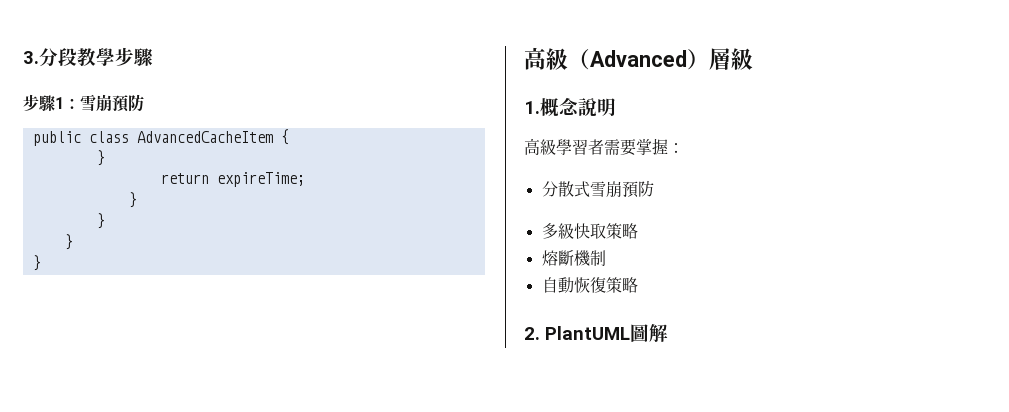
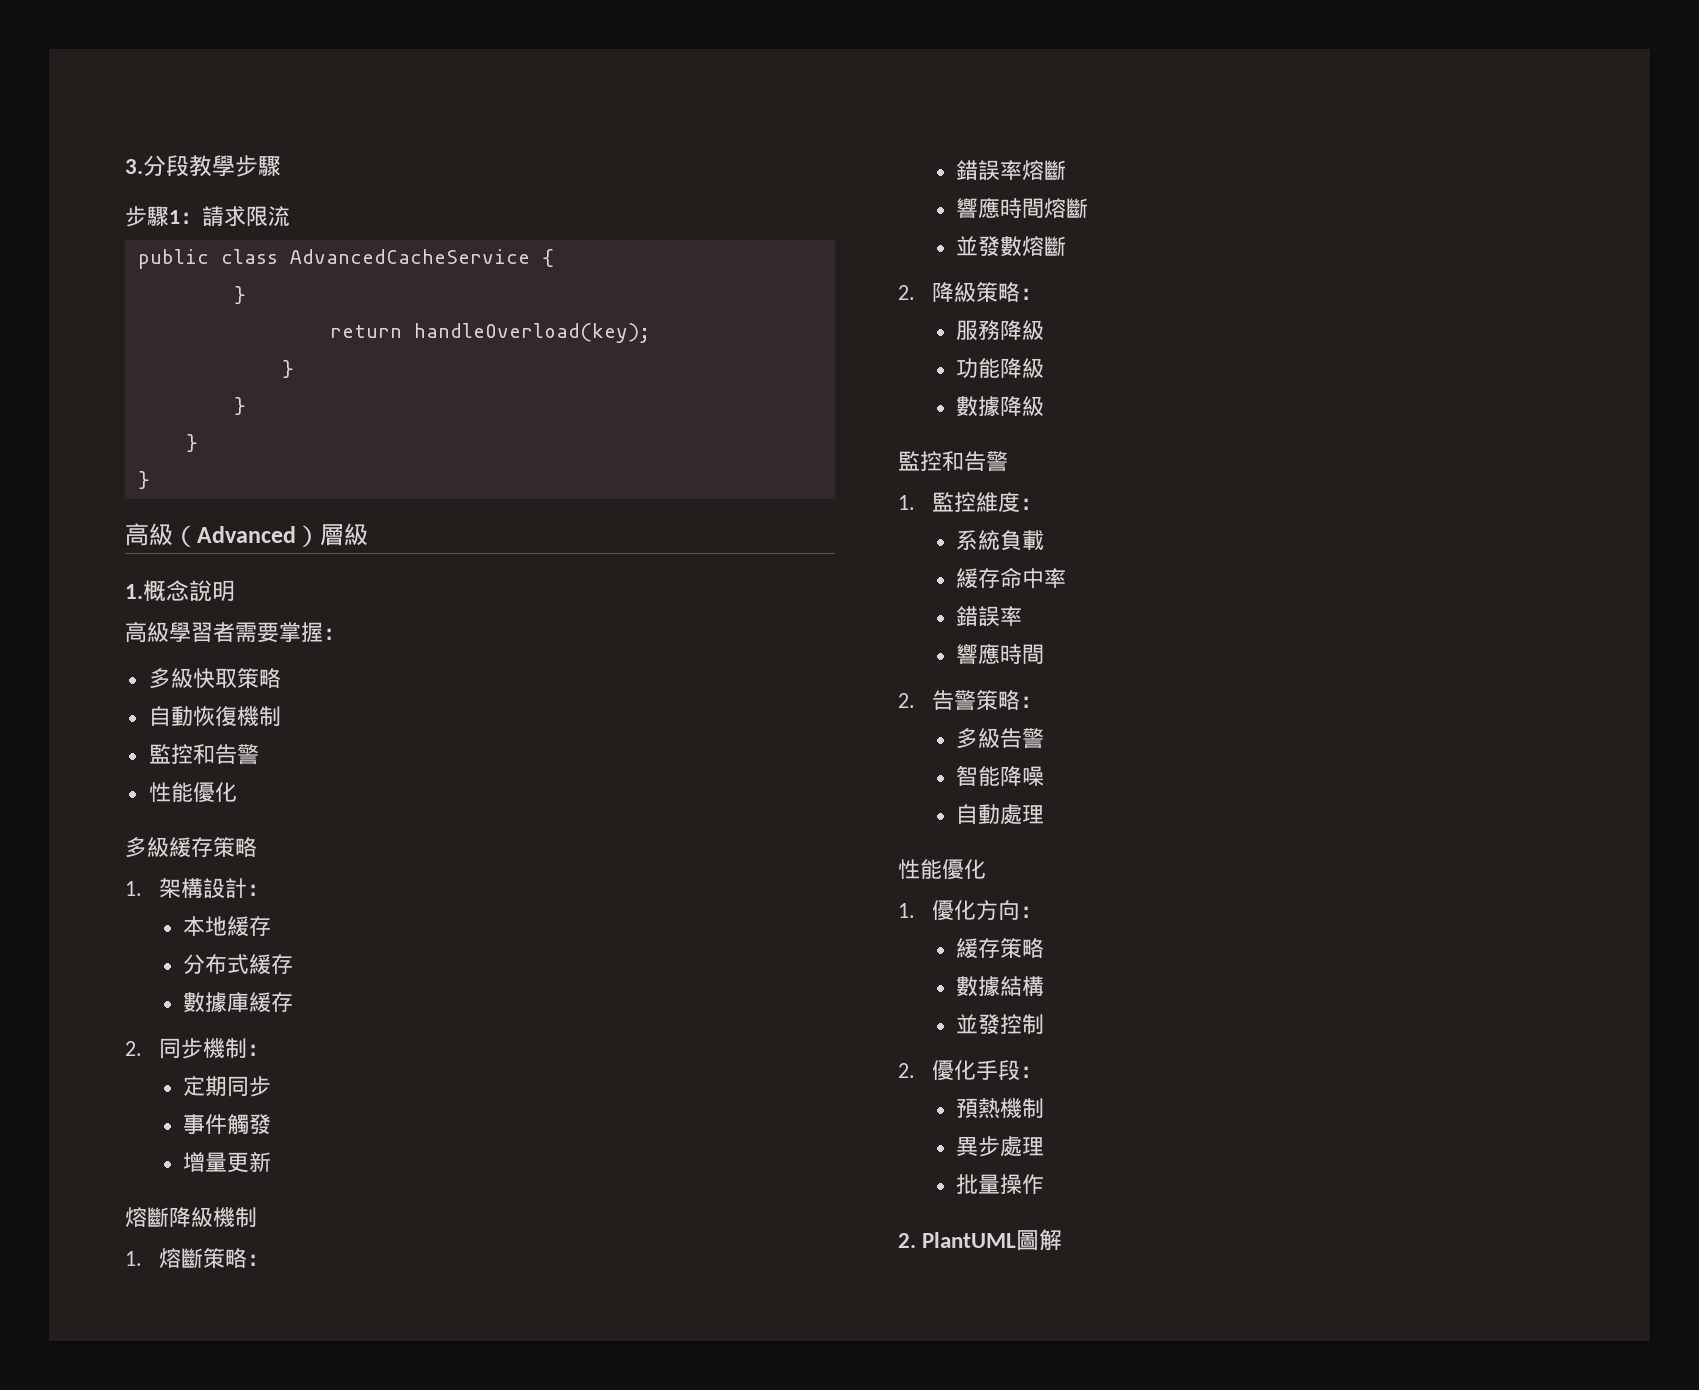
[80,94,144,112] 雪崩預防 -> [202,206,290,227] 請求限流
[136,131,273,143] AdvancedCacheItem -> [289,249,530,264] AdvancedCacheService
[216,172,305,187] expireTime; -> [413,323,650,343] handleOverload(key);
[541,180,654,198] // 分散式雪崩預防 -> (345, 634) none
[541,250,606,266] // 熔斷機制 -> (281, 678) none
[605,277,638,293] 策略 -> [236,706,281,726] [148,744,259,765] [148,782,237,803] [125,837,257,858] [125,878,270,899] [182,916,271,937] [182,954,293,975] [182,992,293,1013] [125,1038,270,1059] [182,1076,271,1097] [182,1114,271,1135] [182,1152,271,1173] [125,1207,257,1228] [125,1248,270,1269] [955,160,1066,181] [955,197,1088,219] [955,236,1066,257] [898,282,1043,302] [955,320,1044,340] [955,358,1044,378] [955,396,1044,417] [898,451,1008,472] [898,492,1043,513] [955,530,1044,551] [955,567,1066,589] [955,606,1022,626] [955,643,1044,664] [898,690,1043,711] [955,728,1044,749] [955,765,1044,786] [955,804,1044,825] [898,859,986,880] [898,900,1043,921] [955,938,1044,959] [955,976,1044,997] [955,1014,1044,1035] [898,1060,1043,1081] [955,1098,1044,1119] [955,1136,1044,1157] [955,1174,1044,1194] 機制 // 監控和告警 // 性能優化 // 多級緩存策略 // 1.架構設計： // 本地緩存 // 分布式緩存 // 數據庫緩存 // 2.同步機制： // 定期同步 // 事件觸發 // 增量更新 // 熔斷降級機制 // 1.熔斷策略： // 錯誤率熔斷 // 響應時間熔斷 // 並發數熔斷 // 2.降級策略： // 服務降級 // 功能降級 // 數據降級 // 監控和告警 // 1.監控維度： // 系統負載 // 緩存命中率 // 錯誤率 // 響應時間 // 2.告警策略： // 多級告警 // 智能降噪 // 自動處理 // 性能優化 // 1.優化方向： // 緩存策略 // 數據結構 // 並發控制 // 2.優化手段： // 預熱機制 // 異步處理 // 批量操作

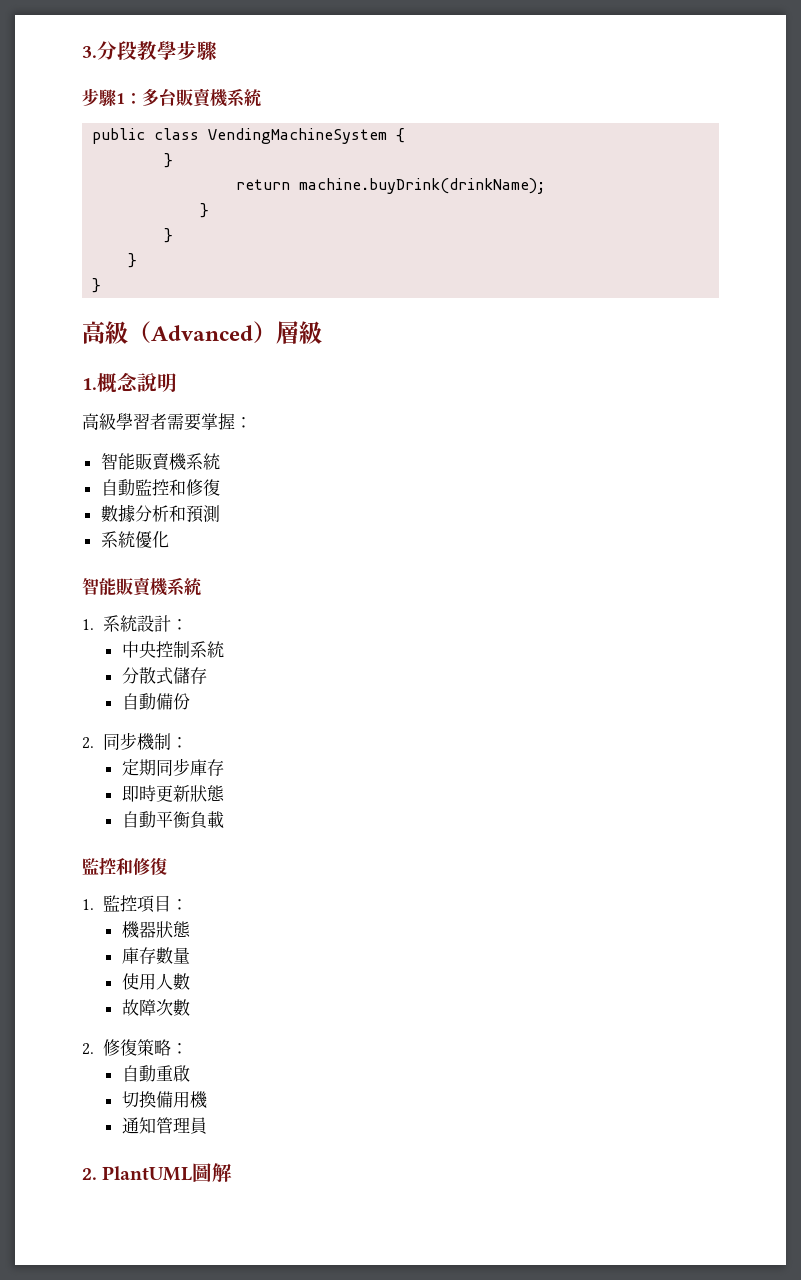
[202,206,290,227] 請求限流 -> [142,88,262,107] 多台販賣機系統
[289,249,530,264] AdvancedCacheService -> [208,128,388,144] VendingMachineSystem
[413,323,650,343] handleOverload(key); -> [299,178,546,194] machine.buyDrink(drinkName);
[148,668,281,689] [148,706,281,727] [148,744,259,765] [148,782,237,803] [125,837,257,858] [125,878,204,899] 多級快取策略 // 自動恢復機制 // 監控和告警 // 性能優化 // 多級緩存策略 // 1.架構 -> [100,453,220,471] [100,479,220,496] [100,504,220,523] [100,531,169,548] [82,577,202,596] [82,615,138,632] 智能販賣機系統 // 自動監控和修復 // 數據分析和預測 // 系統優化 // 智能販賣機系統 // 1.系統
[182,916,271,937] [182,954,293,975] [182,992,293,1013] 本地緩存 // 分布式緩存 // 數據庫緩存 -> [121,641,224,658] [121,667,207,685] [121,693,190,710] 中央控制系統 // 分散式儲存 // 自動備份
[182,1114,271,1135] [182,1152,271,1173] [125,1207,257,1228] [125,1248,270,1269] [955,160,1066,181] [955,197,1088,219] [955,236,1066,257] [898,282,1043,302] [955,320,1044,340] [955,358,1044,378] [955,396,1044,417] [898,451,1008,472] [898,492,1043,513] [955,530,1044,551] [955,567,1066,589] [955,606,1022,626] [955,643,1044,664] [898,690,1043,711] [955,728,1044,749] [955,765,1044,786] [955,804,1044,825] [898,859,986,880] [898,900,1043,921] [955,938,1044,959] [955,976,1044,997] [955,1014,1044,1035] [898,1060,1043,1081] [955,1098,1044,1119] [955,1136,1044,1157] [955,1174,1044,1194] // 事件觸發 // 增量更新 // 熔斷降級機制 // 1.熔斷策略： // 錯誤率熔斷 // 響應時間熔斷 // 並發數熔斷 // 2.降級策略： // 服務降級 // 功能降級 // 數據降級 // 監控和告警 // 1.監控維度： // 系統負載 // 緩存命中率 // 錯誤率 // 響應時間 // 2.告警策略： // 多級告警 // 智能降噪 // 自動處理 // 性能優化 // 1.優化方向： // 緩存策略 // 數據結構 // 並發控制 // 2.優化手段： // 預熱機制 // 異步處理 // 批量操作 -> [189,759,224,776] [121,785,225,802] [121,811,224,829] [82,857,167,875] [82,895,189,913] [121,921,191,938] [121,947,190,964] [121,973,190,990] [121,999,190,1016] [82,1039,189,1056] [121,1065,190,1082] [121,1091,208,1108] [121,1117,207,1134] 庫存 // 即時更新狀態 // 自動平衡負載 // 監控和修復 // 1.監控項目： // 機器狀態 // 庫存數量 // 使用人數 // 故障次數 // 2.修復策略： // 自動重啟 // 切換備用機 // 通知管理員

